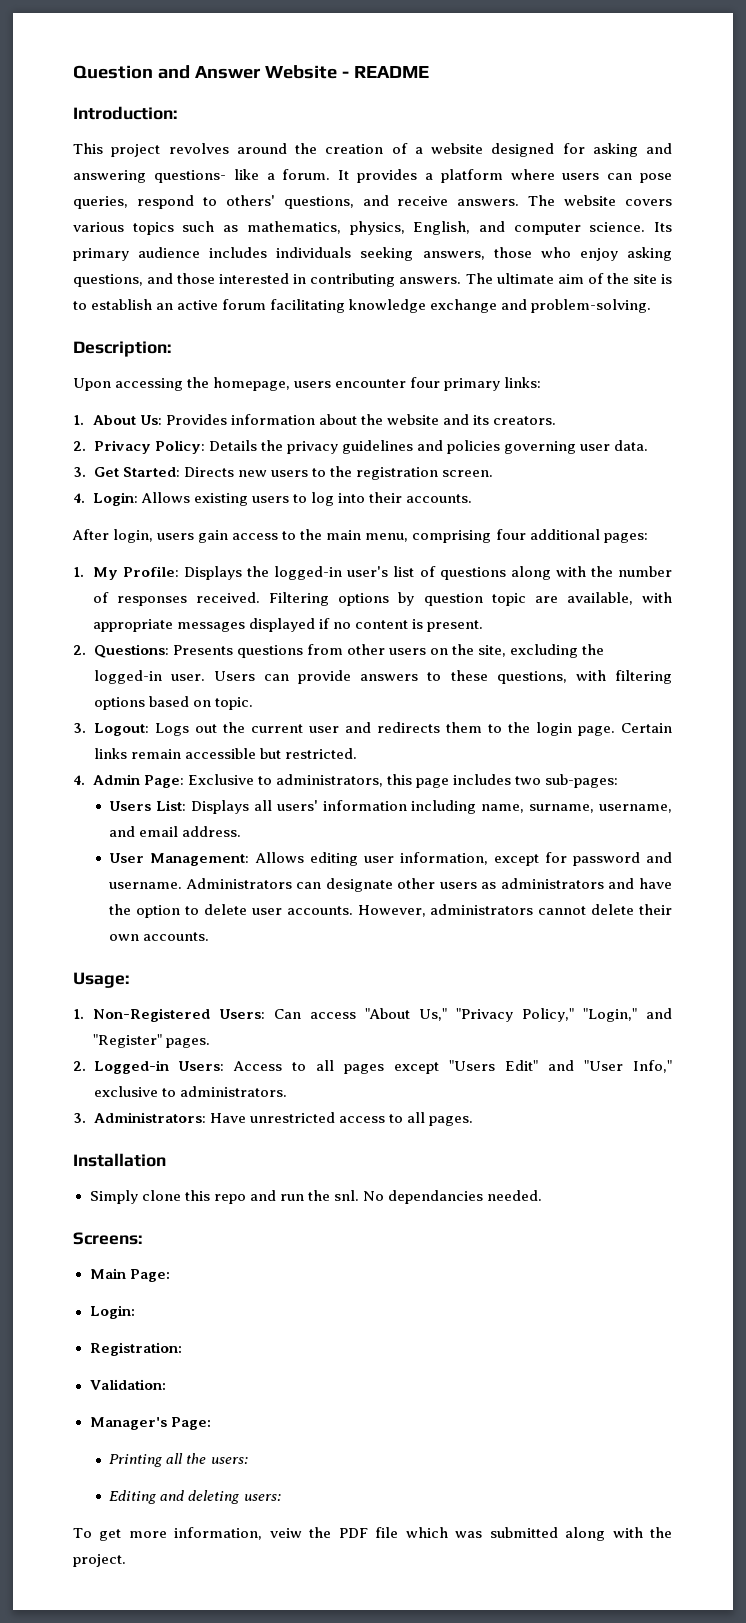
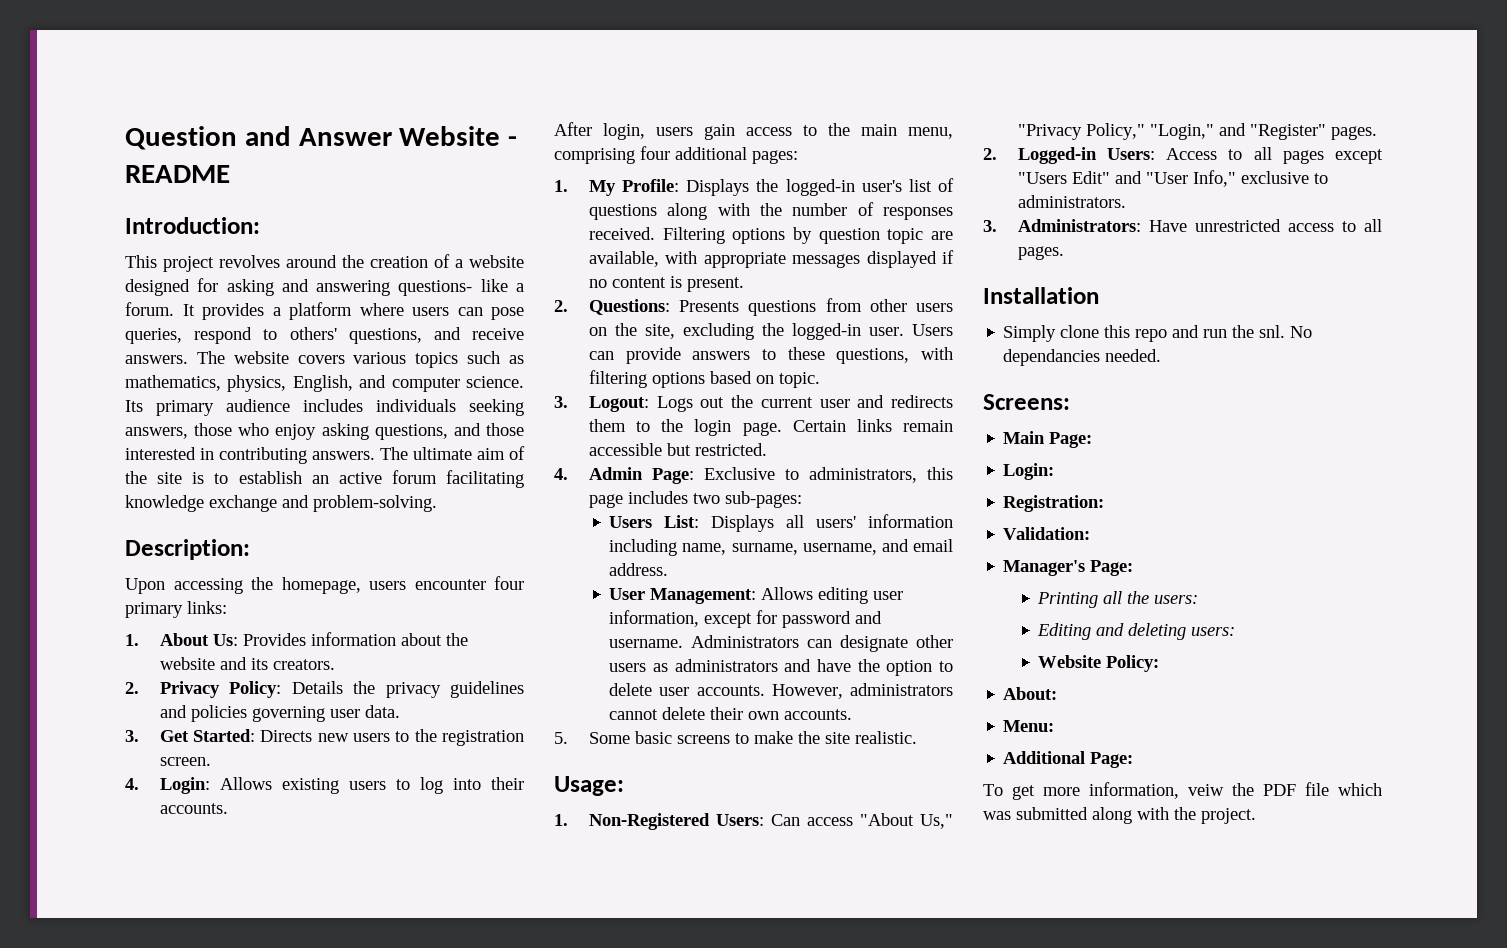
(210, 936) none -> [554,731,917,744] // 5. Some basic screens to make the site realistic.
(281, 1497) none -> [1038,655,1160,672] [1003,687,1058,700] [1003,720,1055,732] [1003,751,1134,768] // Website Policy: // About: // Menu: // Additional Page:

